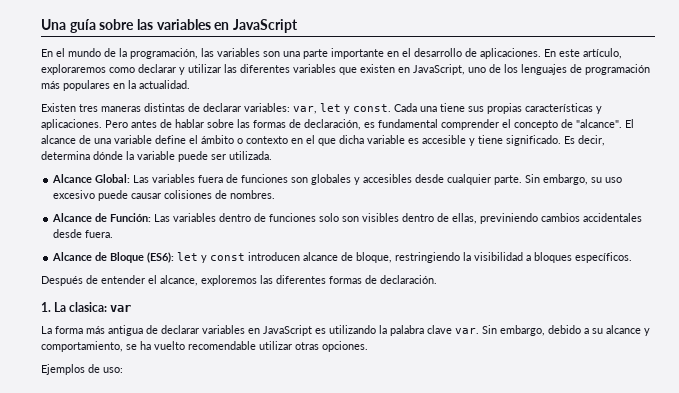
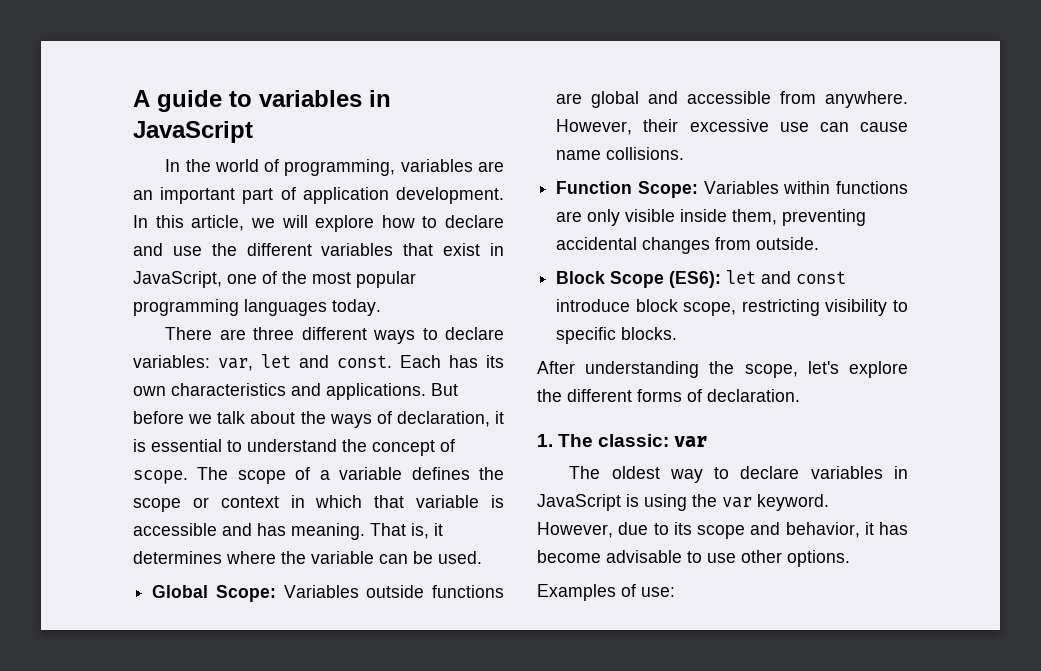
[41,19,298,33] [41,48,622,59] [41,64,650,75] [41,80,190,91] [41,103,602,114] [41,119,634,130] [41,135,605,146] [41,151,272,162] [52,174,623,185] [53,190,276,201] [52,213,643,224] [53,229,114,238] [52,252,633,263] [41,275,437,286] Una guía sobre las variables en JavaScript // En el mundo de la programación, las variables son una parte importante en el desarrollo de aplicaciones. En este artículo, exploraremos como declarar y utilizar las diferentes variables que existen en JavaScript, uno de los lenguajes de programación más populares en la actualidad. // Existen tres maneras distintas de declarar variables: var, let y const. Cada una tiene sus propias características y aplicaciones. Pero antes de hablar sobre las formas de declaración, es fundamental comprender el concepto de "alcance". El alcance de una variable define el ámbito o contexto en el que dicha variable es accesible y tiene significado. Es decir, determina dónde la variable puede ser utilizada. // Alcance Global: Las variables fuera de funciones son globales y accesibles desde cualquier parte. Sin embargo, su uso excesivo puede causar colisiones de nombres. // Alcance de Función: Las variables dentro de funciones solo son visibles dentro de ellas, previniendo cambios accidentales desde fuera. // Alcance de Bloque (ES6): let y const introducen alcance de bloque, restringiendo la visibilidad a bloques específicos. // Después de entender el alcance, exploremos las diferentes formas de declaración. -> [133,90,391,112] [133,121,253,143] [165,159,504,176] [133,187,504,204] [133,215,504,232] [133,243,504,256] [133,271,416,288] [133,299,381,316] [165,327,504,344] [133,354,504,371] [133,383,458,400] [133,411,504,428] [133,439,455,456] [133,467,504,484] [133,495,504,512] [133,523,443,540] [133,551,482,564] [152,585,504,602] [556,91,908,108] [556,119,908,135] [556,147,685,160] [556,181,908,198] [556,209,867,226] [556,237,820,254] [556,270,847,288] [556,299,908,316] [556,327,678,344] [537,361,908,378] [537,389,800,402] A guide to variables in JavaScript // In the world of programming, variables are an important part of application development. In this article, we will explore how to declare and use the different variables that exist in JavaScript, one of the most popular programming languages today. // There are three different ways to declare variables: var, let and const. Each has its own characteristics and applications. But before we talk about the ways of declaration, it is essential to understand the concept of scope. The scope of a variable defines the scope or context in which that variable is accessible and has meaning. That is, it determines where the variable can be used. // Global Scope: Variables outside functions are global and accessible from anywhere. However, their excessive use can cause name collisions. // Function Scope: Variables within functions are only visible inside them, preventing accidental changes from outside. // Block Scope (ES6): let and const introduce block scope, restricting visibility to specific blocks. // After understanding the scope, let's explore the different forms of declaration.
[54,302,108,312] La clasica: -> [558,434,670,447] The classic:
[41,325,650,336] [41,341,368,352] [41,364,123,375] La forma más antigua de declarar variables en JavaScript es utilizando la palabra clave var. Sin embargo, debido a su alcance y comportamiento, se ha vuelto recomendable utilizar otras opciones. // Ejemplos de uso: -> [569,466,908,483] [537,494,829,511] [537,522,908,539] [537,550,850,567] [537,584,675,601] The oldest way to declare variables in JavaScript is using the var keyword. However, due to its scope and behavior, it has become advisable to use other options. // Examples of use:

